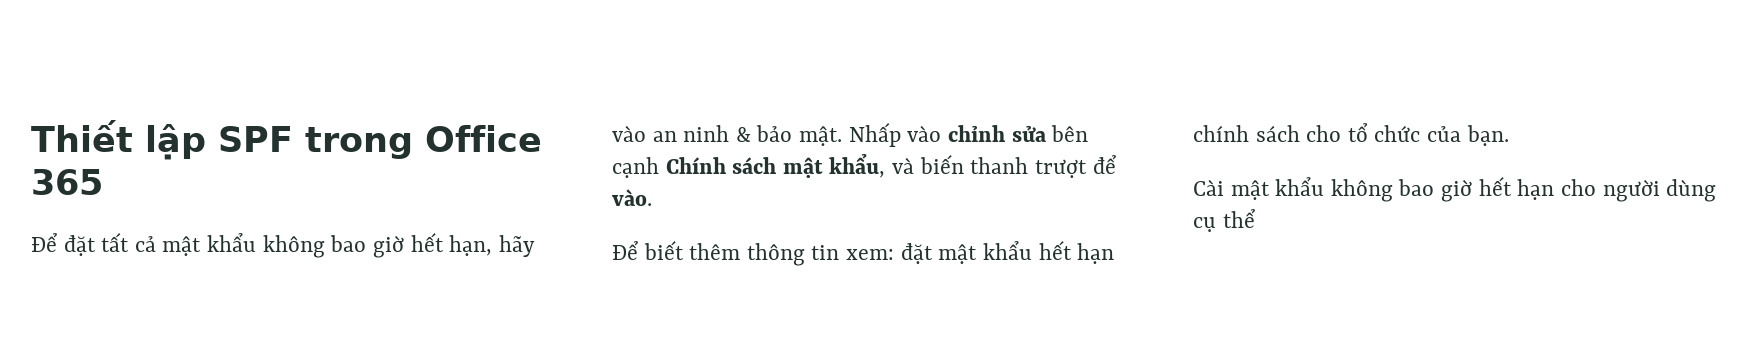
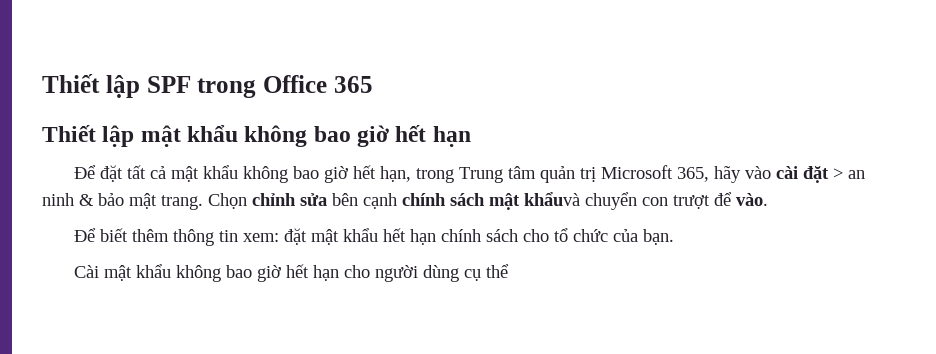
(103, 182) none -> [42,125,471,147] // Thiết lập mật khẩu không bao giờ hết hạn
[498,235,535,257] [612,125,646,142] hãy vào -> [416,165,844,183] trong Trung tâm quản trị Microsoft 365, hãy vào cài đặt >
[799,123,942,147] mật. Nhấp vào -> [129,193,247,210] mật trang. Chọn
[665,157,726,174] Chính -> [402,193,446,206] chính
[829,153,1029,178] khẩu, và biến thanh -> [524,192,668,210] khẩuvà chuyển con

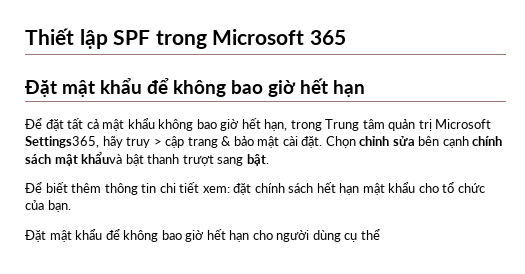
[263,75,327,93] Office -> [212,29,305,45] Microsoft
[42,125,239,147] Thiết lập mật khẩu -> [24,78,169,97] Đặt mật khẩu để
[677,166,866,183] [42,193,74,206] 365, hãy vào cài đặt > an ninh -> [25,136,218,148] Settings365, hãy truy > cập trang
[161,195,203,210] trang. -> [282,136,323,148] cài đặt.
[585,192,768,210] chuyển con trượt để vào. -> [125,154,269,166] bật thanh trượt sang bật.
[243,228,519,245] xem: đặt mật khẩu hết hạn chính sách -> [159,182,416,195] chi tiết xem: đặt chính sách hết hạn mật khẩu
[74,264,172,281] Cài mật khẩu -> [25,229,120,242] Đặt mật khẩu để

